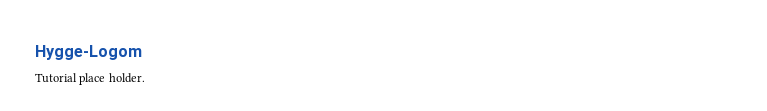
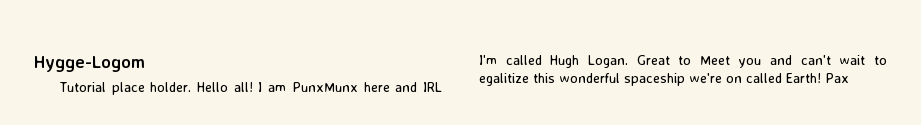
(145, 78) none -> [197,82,443,92] [479,55,887,68] [479,73,849,86] Hello all! I am PunxMunx here and IRL I'm called Hugh Logan. Great to Meet you and can't wait to egalitize this wonderful spaceship we're on called Earth! Pax

